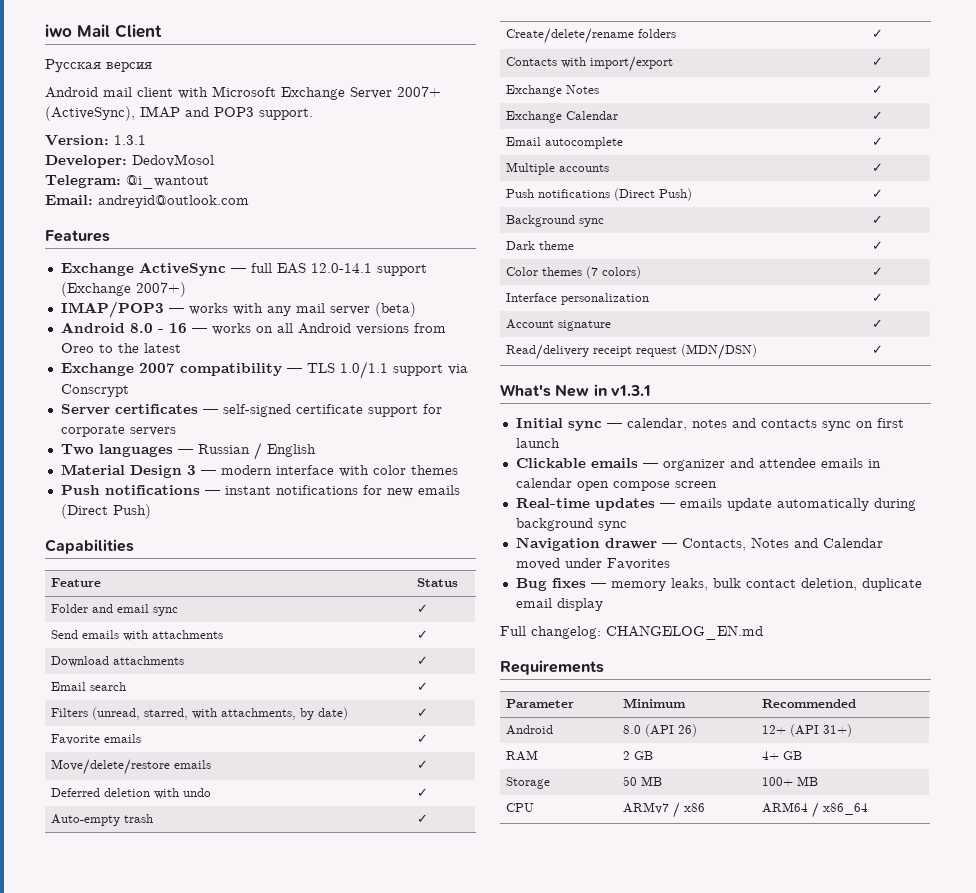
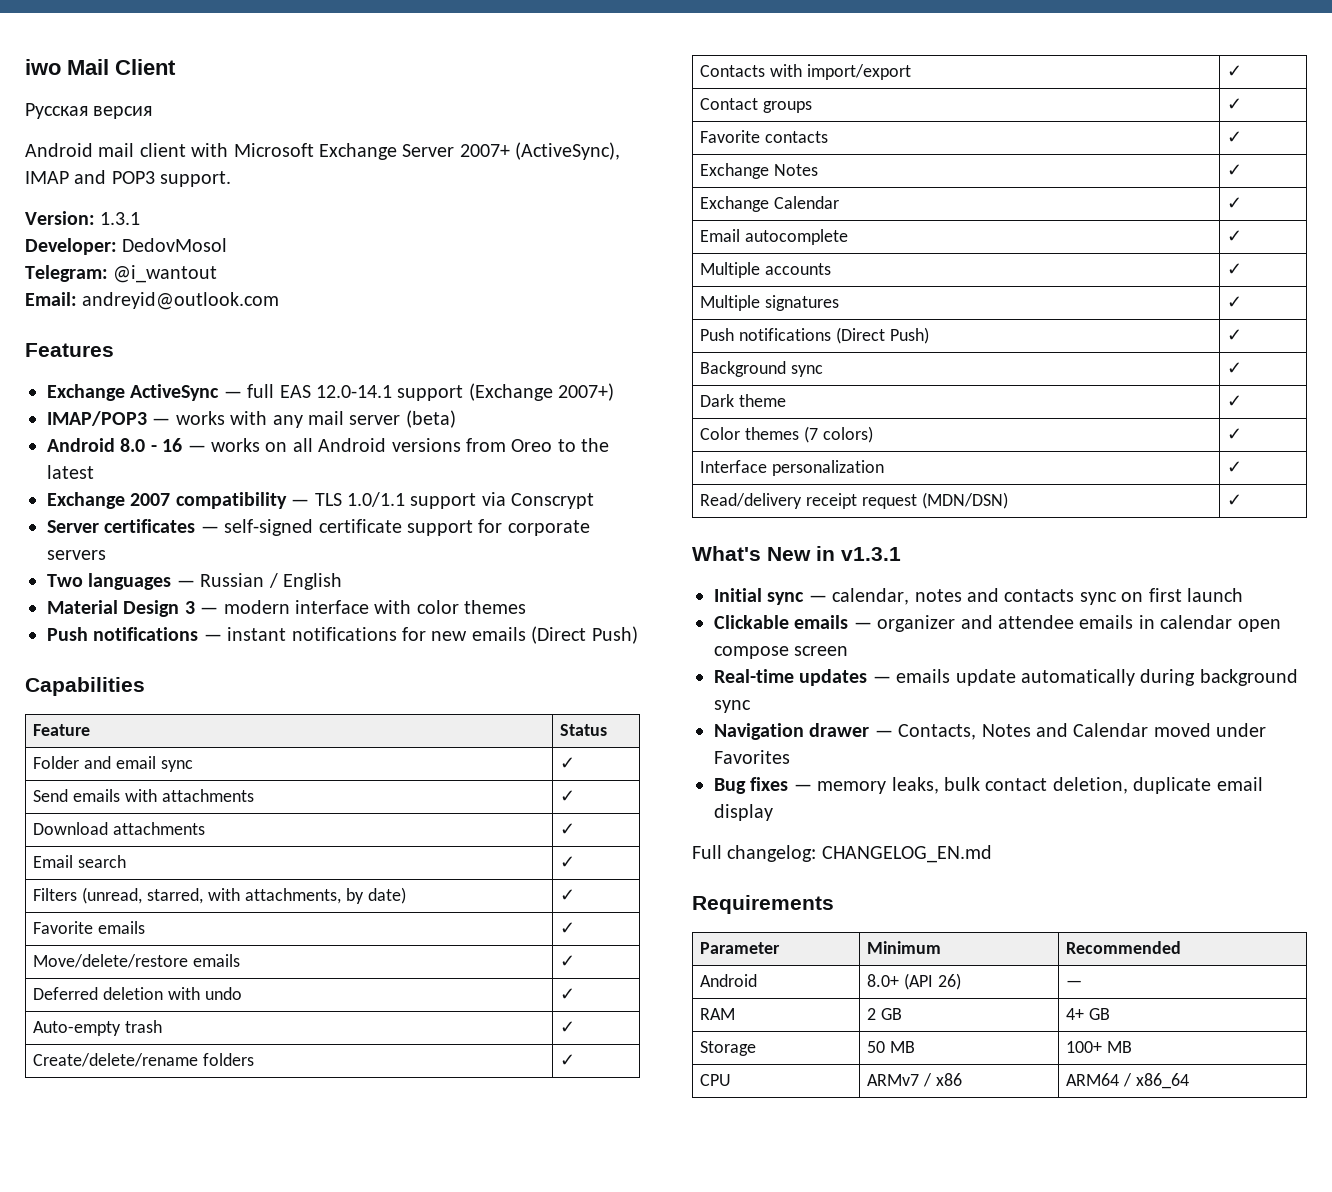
(884, 61) none -> [700,98,813,113] [1227,98,1243,110] [700,130,829,143] [1227,131,1243,143] // Contact groups | ✓ // Favorite contacts | ✓
(884, 167) none -> [700,295,840,311] [1227,296,1243,308] // Multiple signatures | ✓
[506,319,612,331] [872,319,884,328] // Account signature | ✓ -> (1243, 467) none
[623,725,642,734] 8.0 -> [867,974,900,987] 8.0+
[762,724,853,737] 12+ (API 31+) -> [1066,980,1083,987] —

